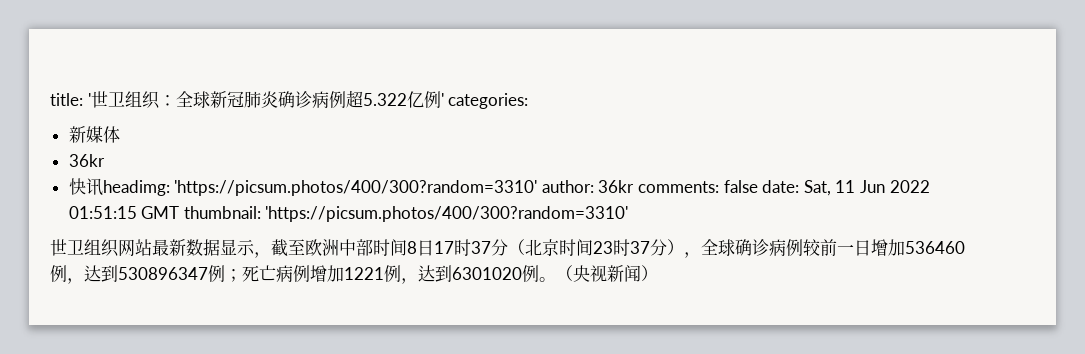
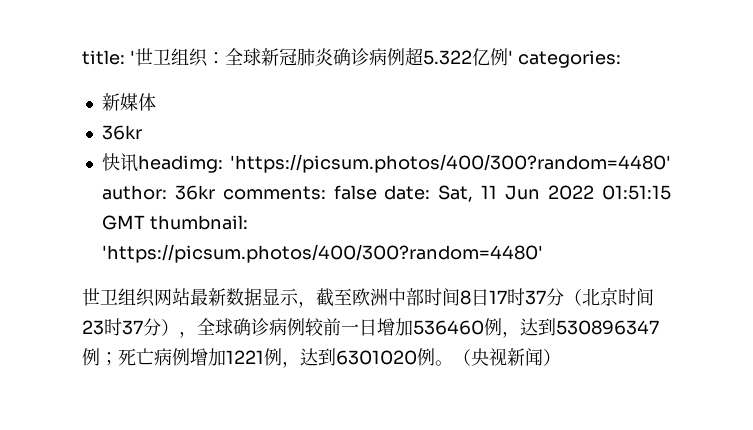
[174,180,538,196] 'https://picsum.photos/400/300?random=3310' -> [230,154,671,173] 'https://picsum.photos/400/300?random=4480'
[265,206,629,222] 'https://picsum.photos/400/300?random=3310' -> [101,244,543,263] 'https://picsum.photos/400/300?random=4480'

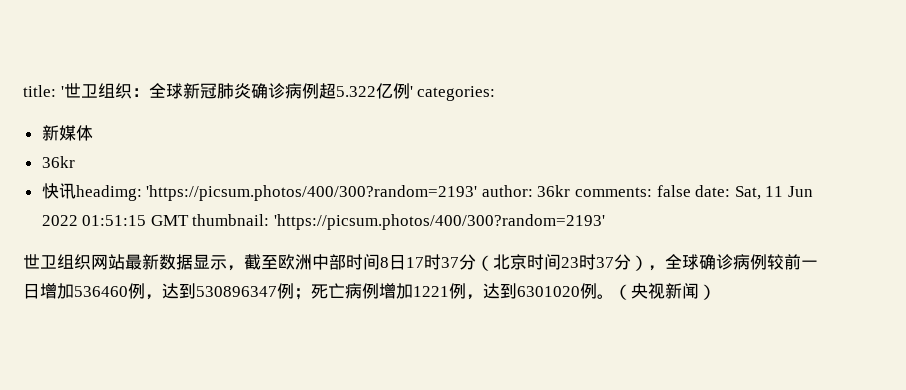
[230,154,671,173] 'https://picsum.photos/400/300?random=4480' -> [146,185,478,201] 'https://picsum.photos/400/300?random=2193'
[101,244,543,263] 'https://picsum.photos/400/300?random=4480' -> [274,214,606,230] 'https://picsum.photos/400/300?random=2193'

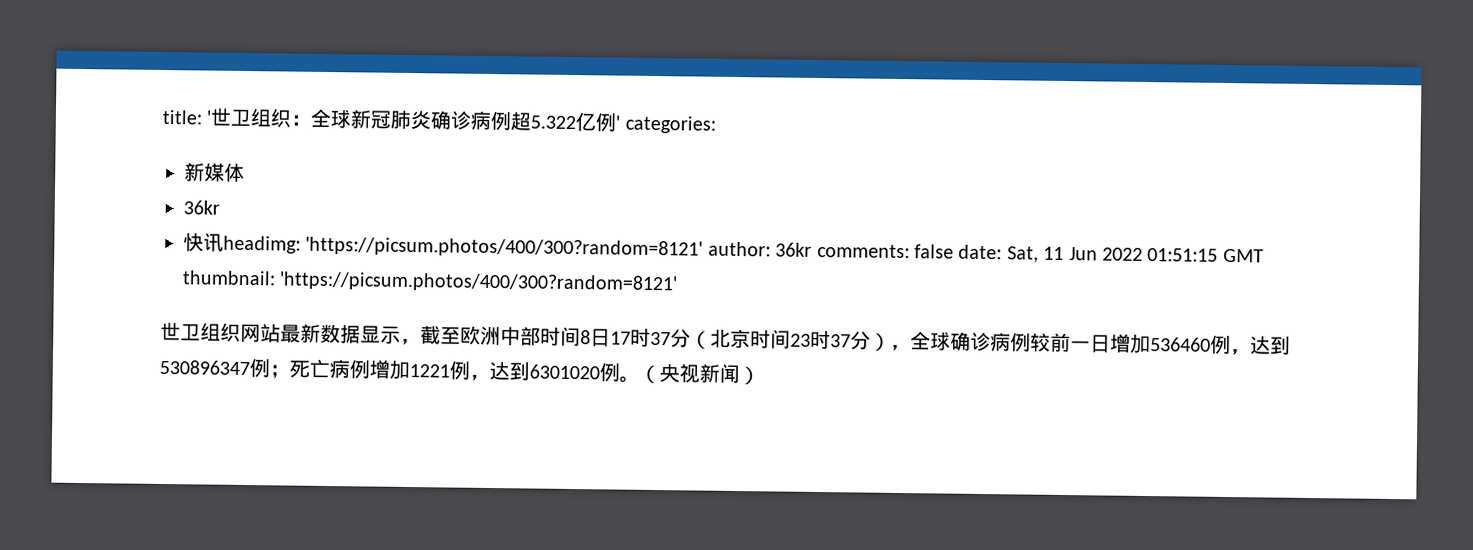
[146,185,478,201] 'https://picsum.photos/400/300?random=2193' -> [305,236,704,259] 'https://picsum.photos/400/300?random=8121'
[274,214,606,230] 'https://picsum.photos/400/300?random=2193' -> [279,271,678,294] 'https://picsum.photos/400/300?random=8121'

